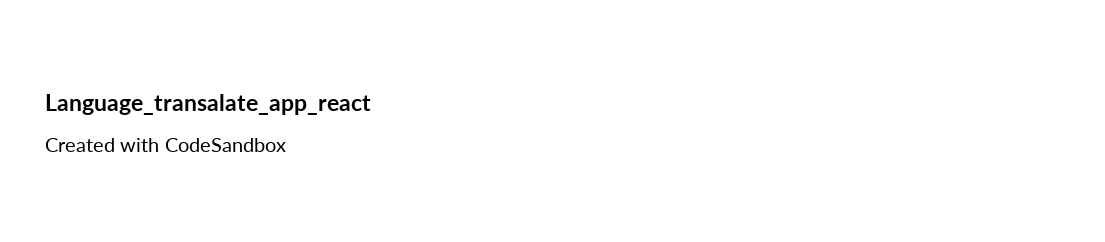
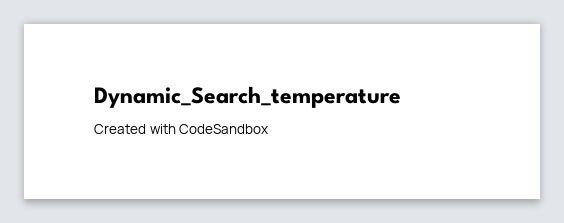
[45,94,371,115] Language_transalate_app_react -> [94,86,401,108] Dynamic_Search_temperature

